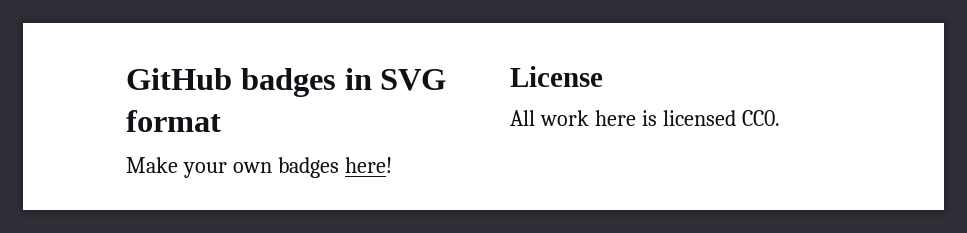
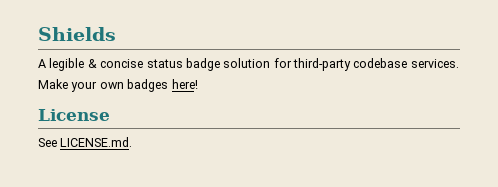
[126,68,447,97] [126,110,221,132] GitHub badges in SVG format -> [38,27,116,41] [38,58,459,71] Shields // A legible & concise status badge solution for third-party codebase services.
[510,110,780,126] All work here is licensed CC0. -> [38,137,133,147] See LICENSE.md.

